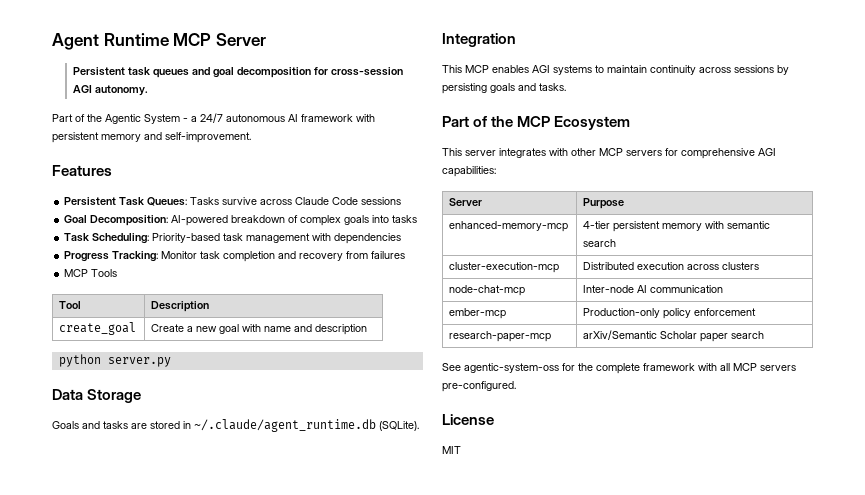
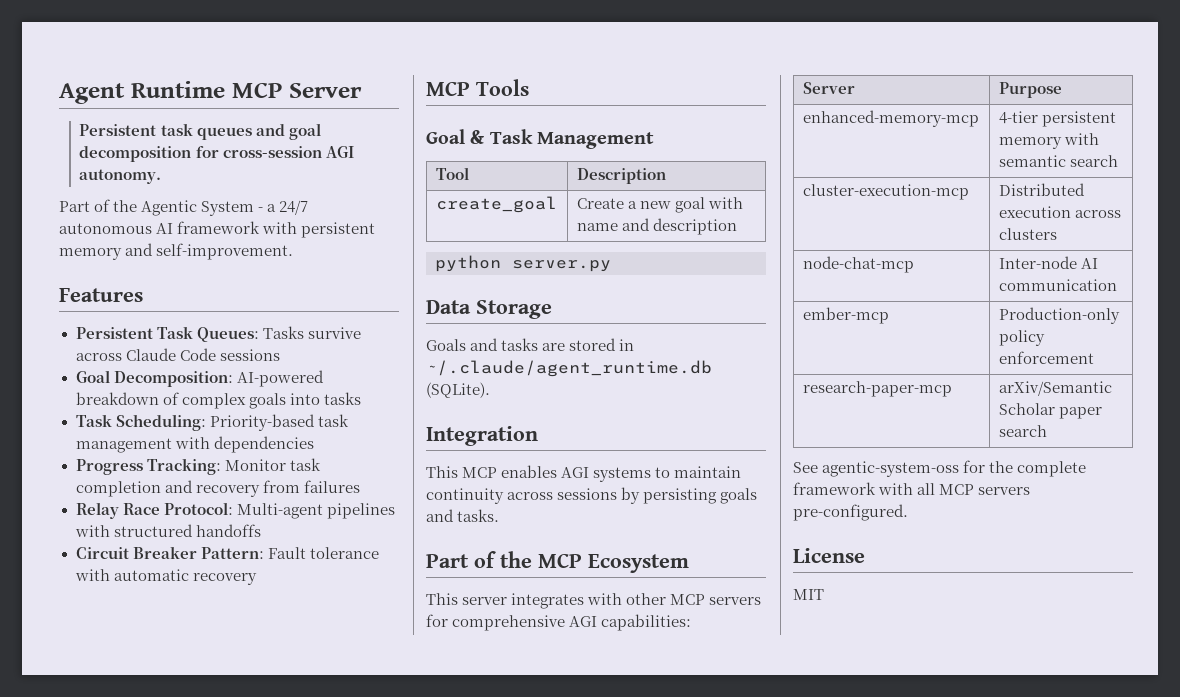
[64,269,118,277] MCP Tools -> [75,502,395,519] [74,524,261,537] [75,546,379,559] [74,569,257,585] [426,79,529,96] [426,129,655,149] Relay Race Protocol: Multi-agent pipelines with structured handoffs // Circuit Breaker Pattern: Fault tolerance with automatic recovery // MCP Tools // Goal & Task Management

